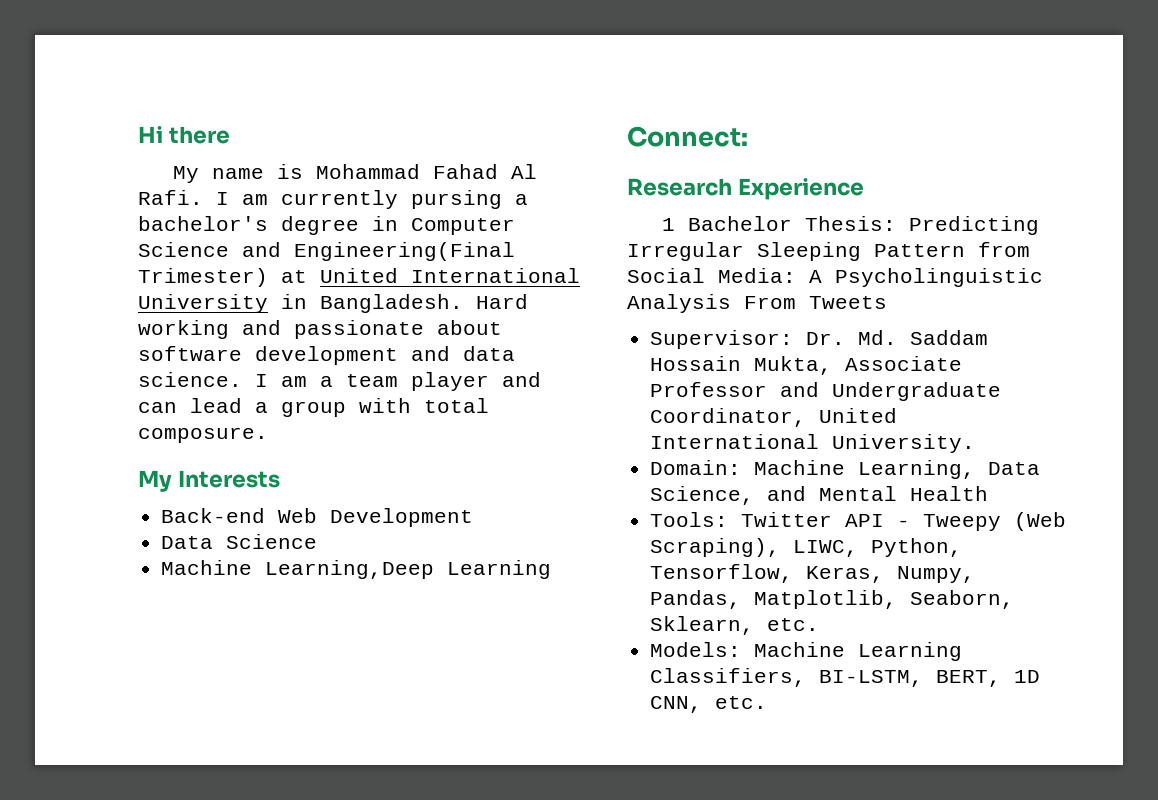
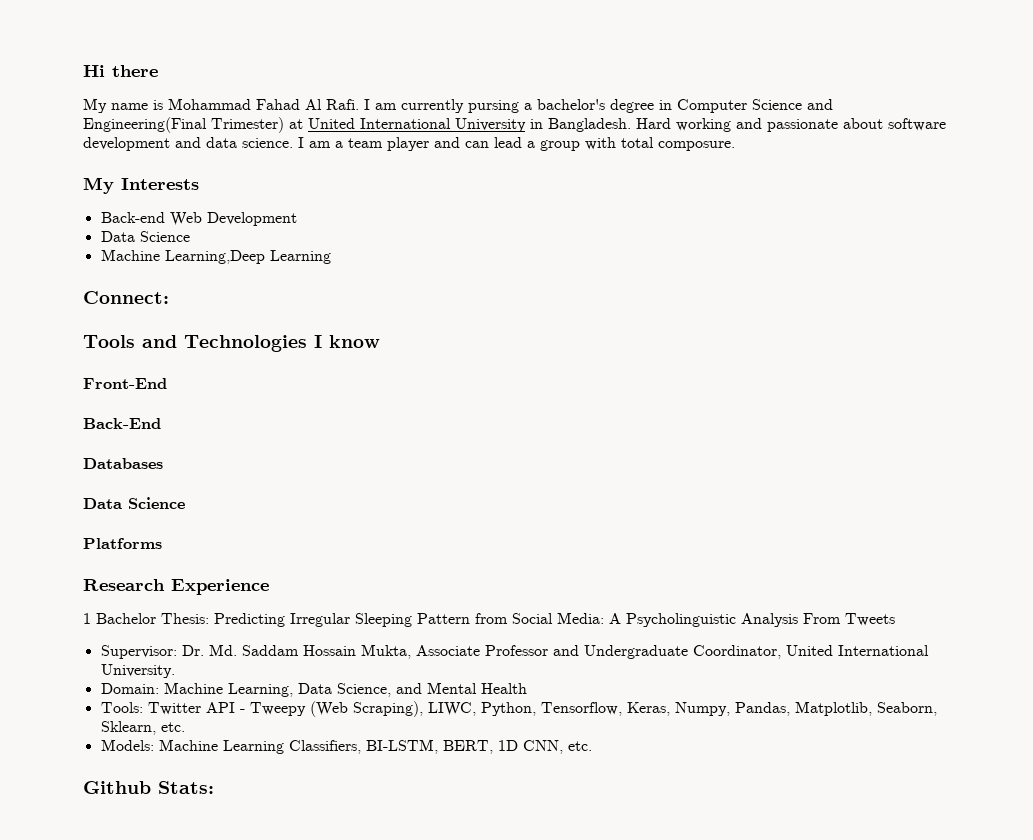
(748, 136) none -> [83,335,380,352] [83,378,167,389] [83,418,161,429] [83,458,163,469] [83,497,185,509] [83,538,162,549] // Tools and Technologies I know // Front-End // Back-End // Databases // Data Science // Platforms
(768, 702) none -> [83,781,214,794] // Github Stats:

